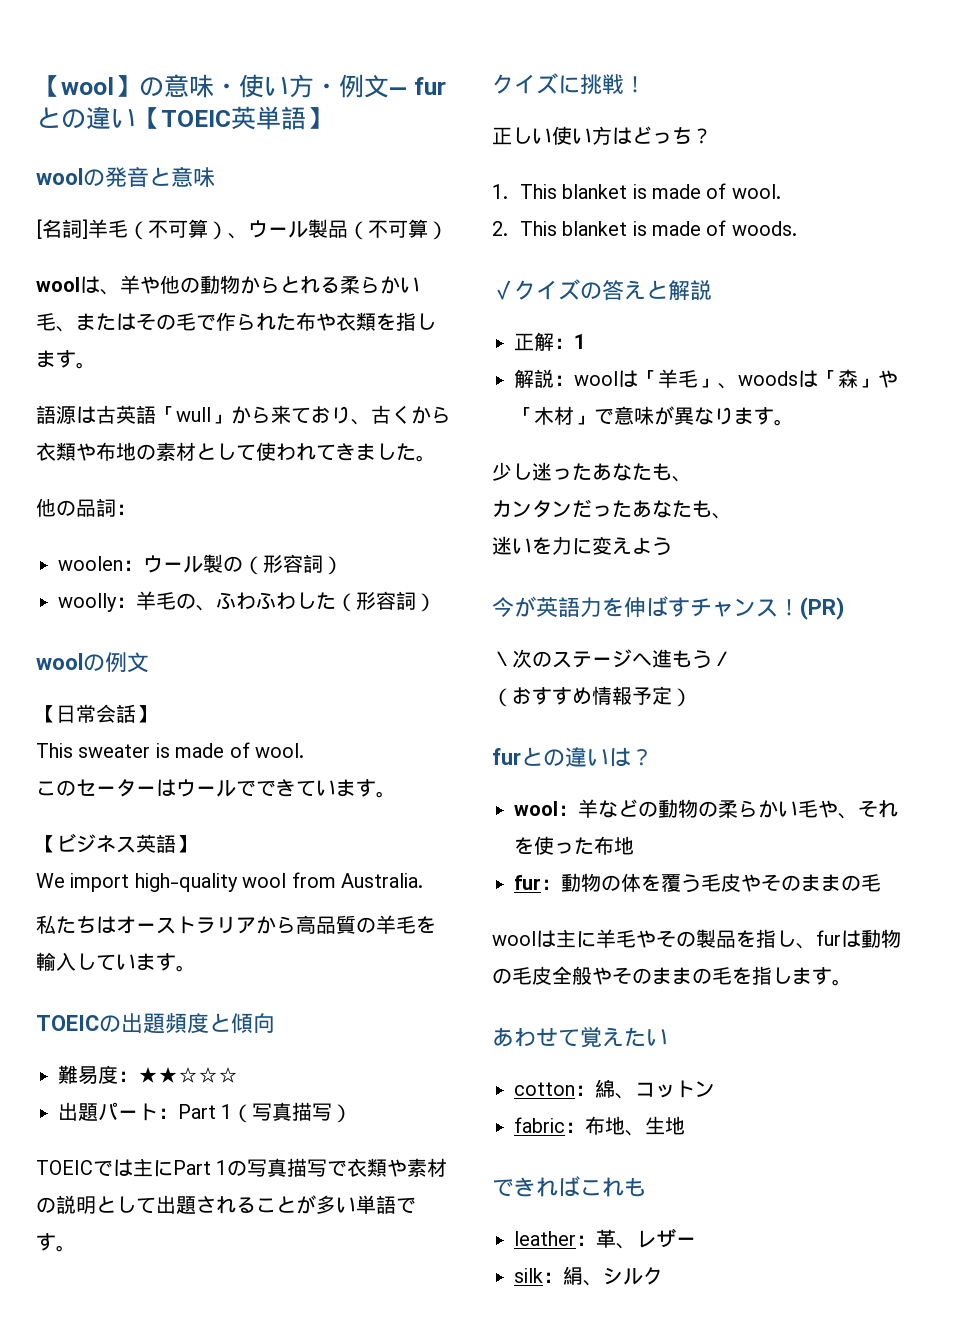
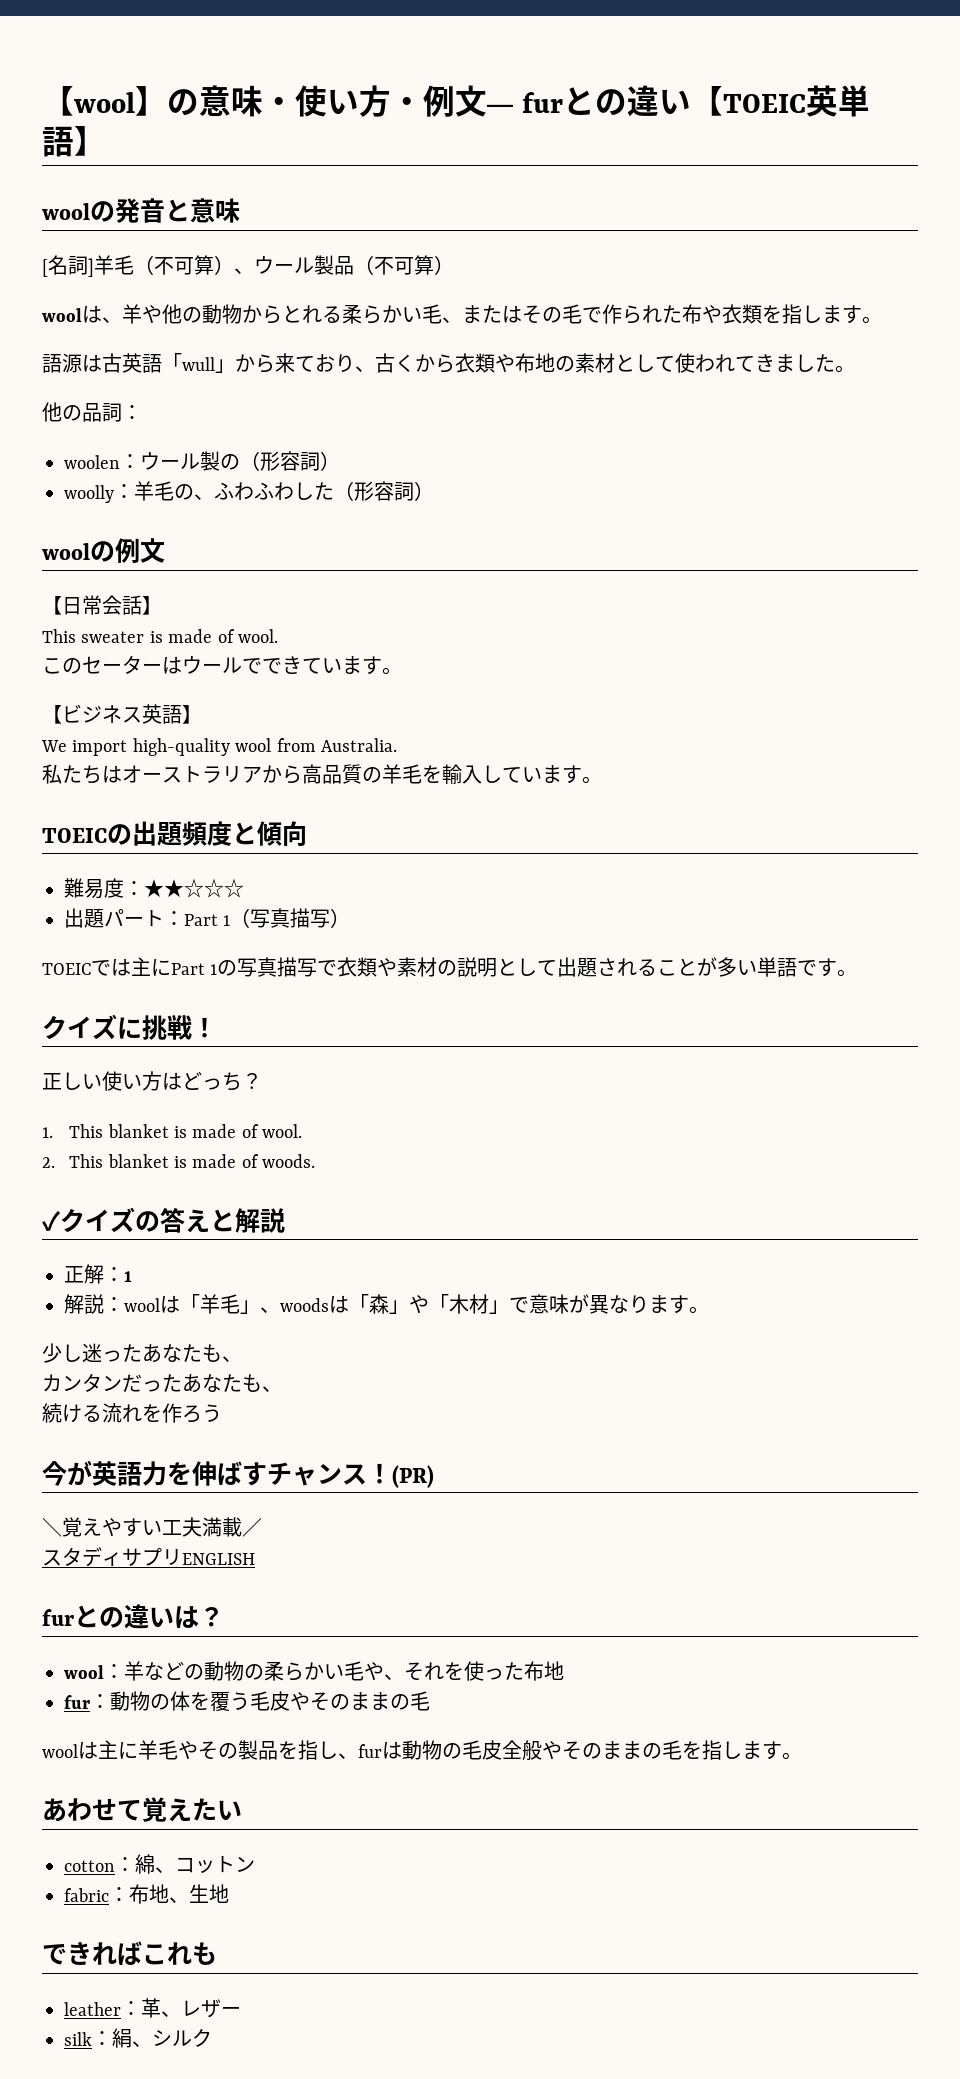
[492,536,652,555] 迷いを力に変えよ -> [42,1403,202,1423] 続ける流れを作ろ
[512,649,732,669] [492,686,692,707] 次のステージへ進もう／ // （おすすめ情報予定） -> [62,1517,262,1537] [42,1547,255,1567] 覚えやすい工夫満載／ // スタディサプリENGLISH

